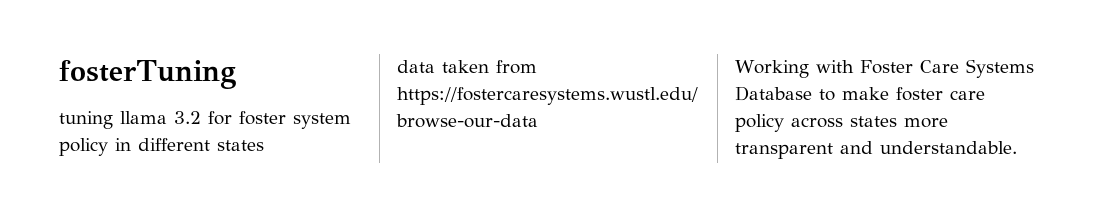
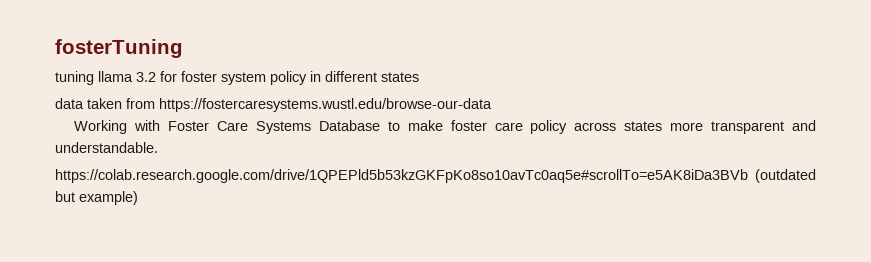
(1017, 147) none -> [55,169,816,183] [55,191,138,205] // https://colab.research.google.com/drive/1QPEPld5b53kzGKFpKo8so10avTc0aq5e#scrollTo=e5AK8iDa3BVb (outdated but example)

